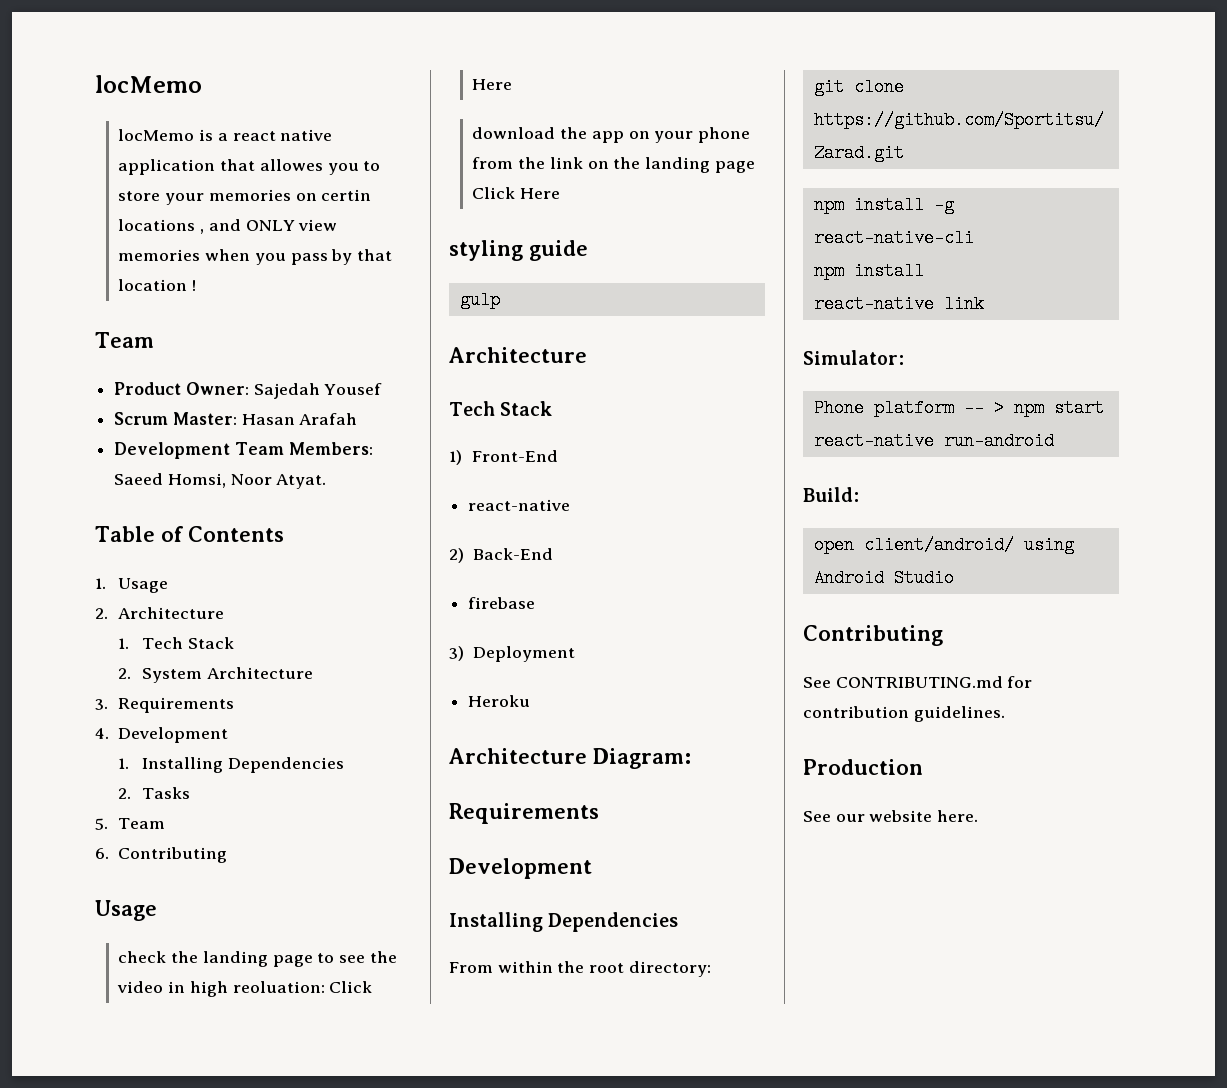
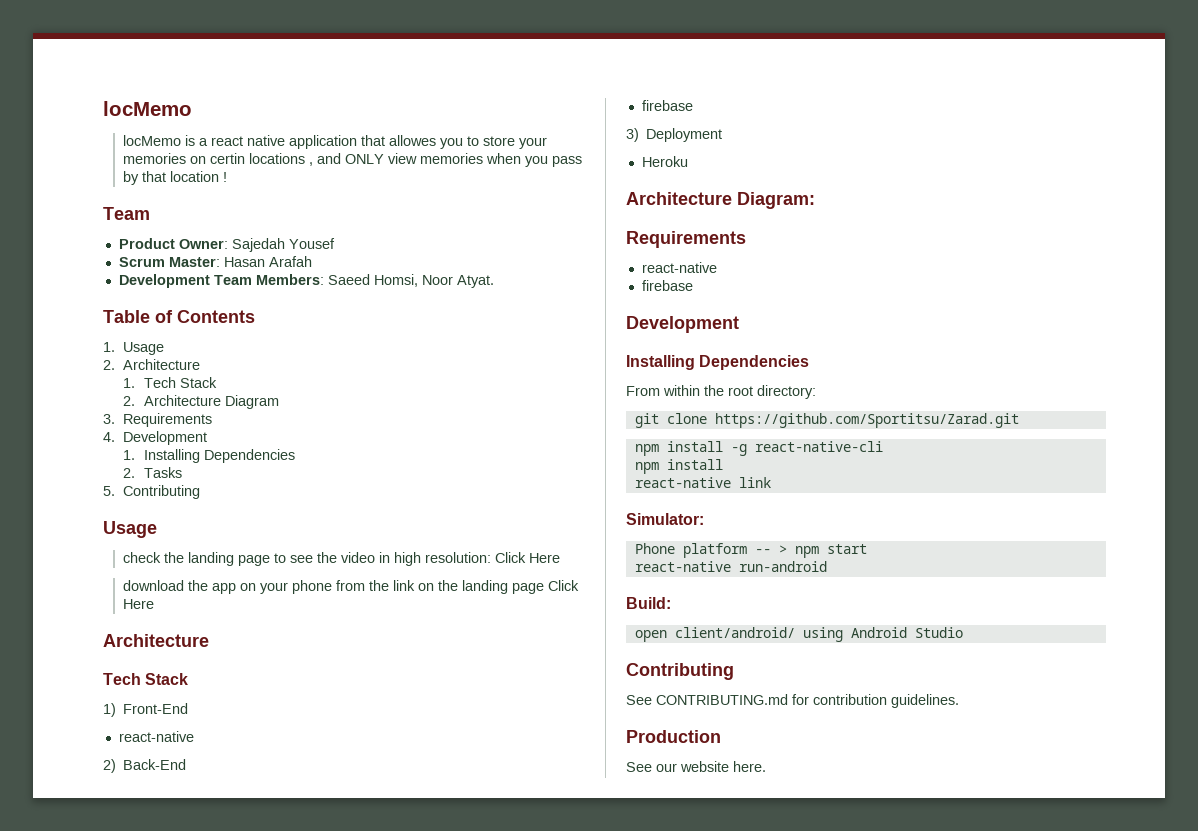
[141,667,313,683] System Architecture -> [143,395,279,409] Architecture Diagram
[118,818,166,829] [95,848,109,859] Team // 6. -> (115, 491) none
[232,981,325,993] reoluation: -> [425,552,492,563] resolution:
[449,240,588,261] [459,291,500,309] // styling guide // gulp -> (155, 604) none
(599, 813) none -> [641,262,717,273] [641,280,693,291] // react-native // firebase

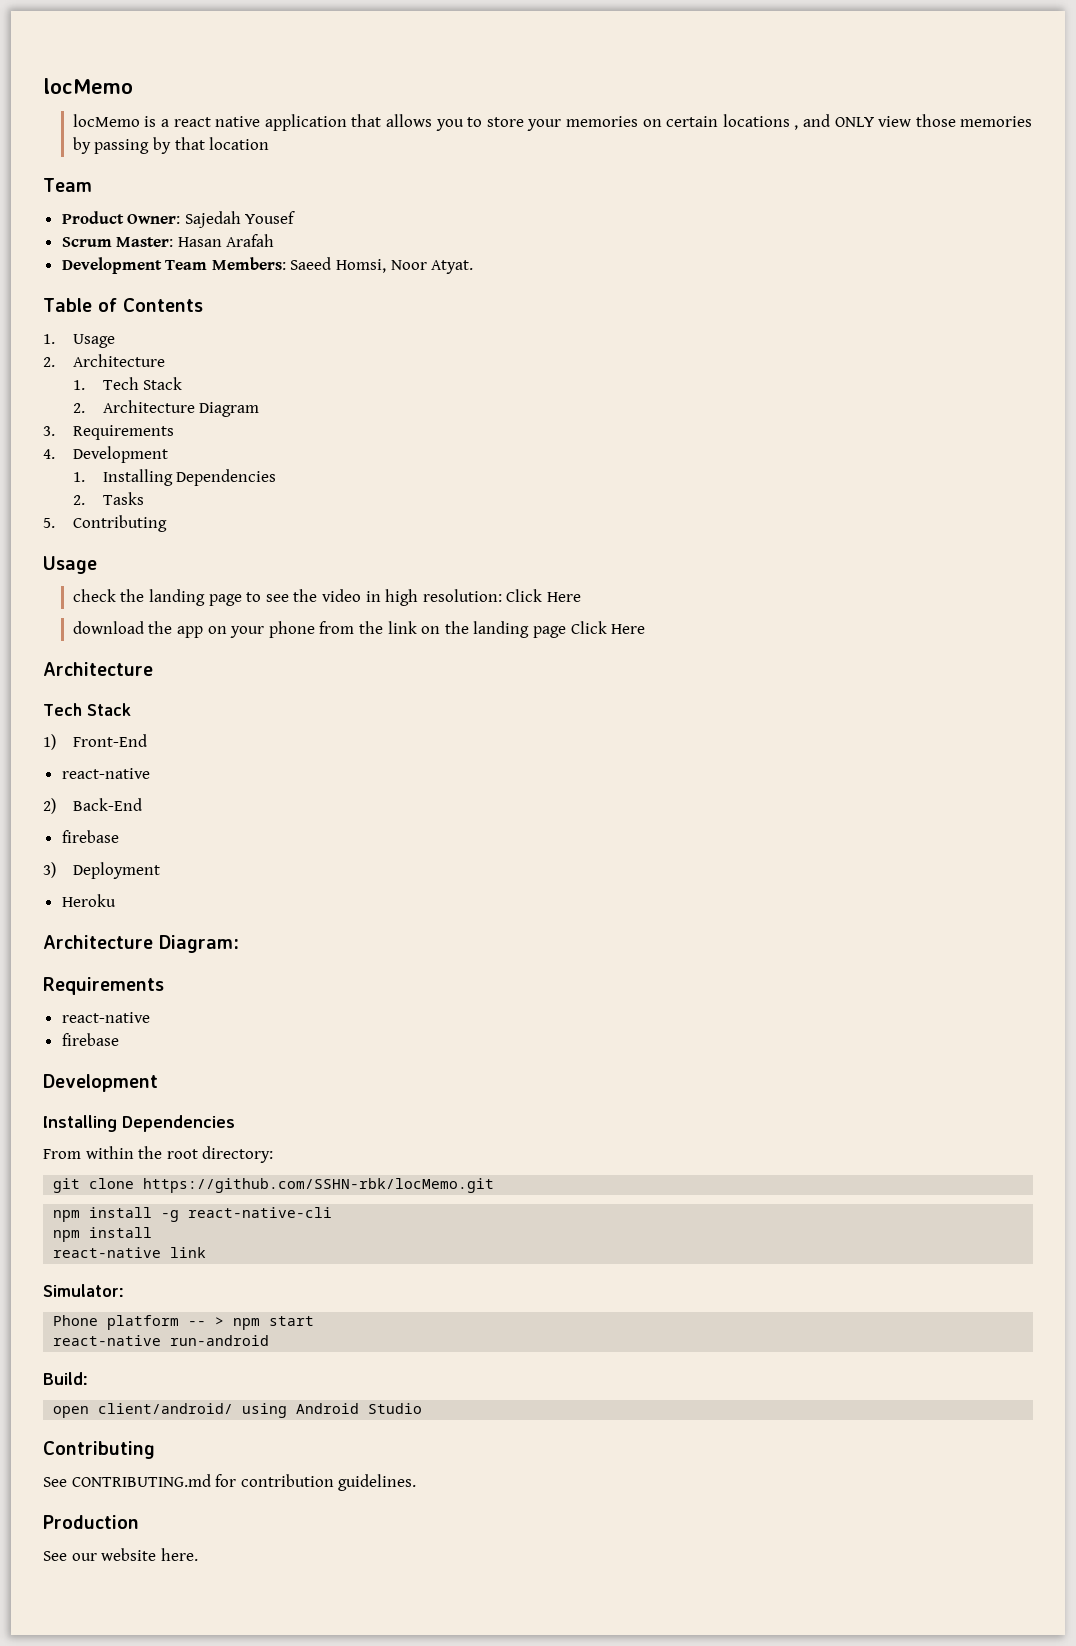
[389,135,437,146] allowes -> [386,114,433,127] allows
[210,153,246,164] certin -> [666,116,719,127] certain
[420,153,583,167] memories when you pass -> [915,114,1033,127] [72,137,150,154] those memories by passing
[223,172,228,182] ! -> (270, 143) none
[714,413,1019,428] https://github.com/Sportitsu/Zarad.git -> [143,1178,495,1193] https://github.com/SSHN-rbk/locMemo.git

